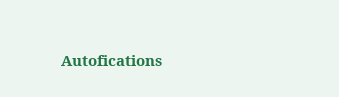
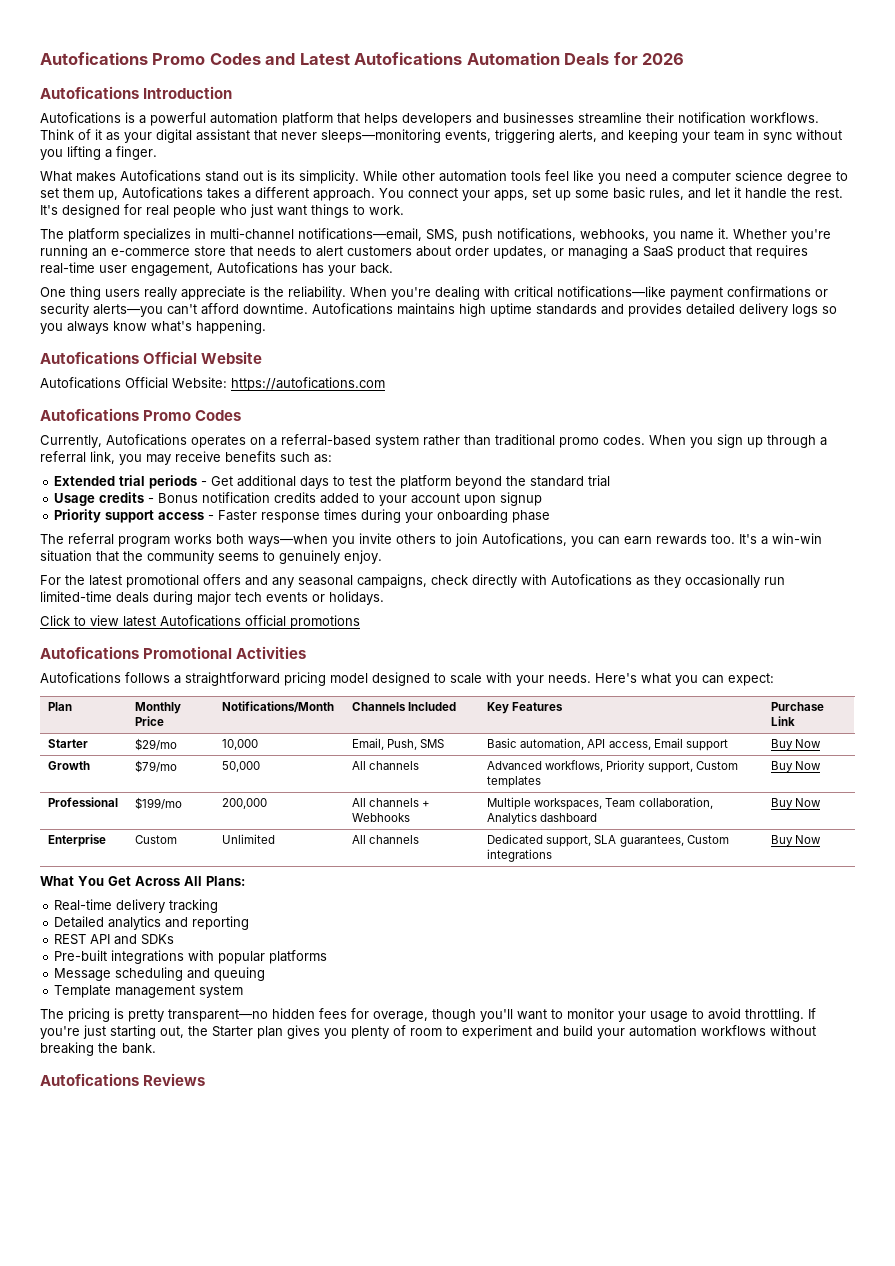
[61,55,162,66] Autofications -> [40,52,685,65] [40,86,233,99] [40,112,819,126] [40,129,842,143] [40,146,157,160] [40,170,848,184] [40,187,843,201] [40,204,404,218] [40,228,831,242] [40,245,808,259] [40,262,393,276] [40,286,828,300] [40,303,837,317] [40,320,266,334] [40,351,263,364] [40,377,385,391] [40,408,242,421] [40,434,827,448] [40,451,332,465] [54,475,611,489] [54,492,543,506] [54,509,551,523] [40,533,822,547] [40,550,382,564] [40,574,785,588] [40,591,384,605] [40,615,360,629] [40,646,307,659] [40,672,774,686] [48,702,73,711] [135,702,182,714] [135,716,165,726] [222,701,335,713] [352,702,457,711] [487,702,564,714] [771,702,825,711] [771,716,796,726] [48,739,89,748] [135,738,178,751] [222,739,259,750] [352,738,445,750] [487,738,728,751] [771,739,822,750] [48,761,91,770] [135,760,178,773] [222,761,261,772] [352,761,420,770] [487,760,738,773] [487,776,542,788] [771,761,822,772] [48,797,119,807] [135,797,183,810] [222,798,268,809] [352,798,431,807] [352,813,411,822] [487,797,713,810] [487,812,598,824] [771,798,822,809] [48,834,107,847] [135,835,178,844] [222,834,276,844] [352,835,420,844] [487,834,729,847] [487,849,553,862] [771,835,822,846] [40,876,245,886] [54,899,219,913] [54,916,250,930] [54,934,175,945] [54,950,328,964] [54,967,266,981] [54,985,244,998] [40,1008,816,1022] [40,1025,816,1039] [40,1042,156,1056] [40,1073,206,1086] Autofications Promo Codes and Latest Autofications Automation Deals for 2026 // Autofications Introduction // Autofications is a powerful automation platform that helps developers and businesses streamline their notification workflows. Think of it as your digital assistant that never sleeps—monitoring events, triggering alerts, and keeping your team in sync without you lifting a finger. // What makes Autofications stand out is its simplicity. While other automation tools feel like you need a computer science degree to set them up, Autofications takes a different approach. You connect your apps, set up some basic rules, and let it handle the rest. It's designed for real people who just want things to work. // The platform specializes in multi-channel notifications—email, SMS, push notifications, webhooks, you name it. Whether you're running an e-commerce store that needs to alert customers about order updates, or managing a SaaS product that requires real-time user engagement, Autofications has your back. // One thing users really appreciate is the reliability. When you're dealing with critical notifications—like payment confirmations or security alerts—you can't afford downtime. Autofications maintains high uptime standards and provides detailed delivery logs so you always know what's happening. // Autofications Official Website // Autofications Official Website: https://autofications.com // Autofications Promo Codes // Currently, Autofications operates on a referral-based system rather than traditional promo codes. When you sign up through a referral link, you may receive benefits such as: // Extended trial periods - Get additional days to test the platform beyond the standard trial // Usage credits - Bonus notification credits added to your account upon signup // Priority support access - Faster response times during your onboarding phase // The referral program works both ways—when you invite others to join Autofications, you can earn rewards too. It's a win-win situation that the community seems to genuinely enjoy. // For the latest promotional offers and any seasonal campaigns, check directly with Autofications as they occasionally run limited-time deals during major tech events or holidays. // Click to view latest Autofications official promotions // Autofications Promotional Activities // Autofications follows a straightforward pricing model designed to scale with your needs. Here's what you can expect: // Plan | Monthly Price | Notifications/Month | Channels Included | Key Features | Purchase Link // Starter | $29/mo | 10,000 | Email, Push, SMS | Basic automation, API access, Email support | Buy Now // Growth | $79/mo | 50,000 | All channels | Advanced workflows, Priority support, Custom templates | Buy Now // Professional | $199/mo | 200,000 | All channels + Webhooks | Multiple workspaces, Team collaboration, Analytics dashboard | Buy Now // Enterprise | Custom | Unlimited | All channels | Dedicated support, SLA guarantees, Custom integrations | Buy Now // What You Get Across All Plans: // Real-time delivery tracking // Detailed analytics and reporting // REST API and SDKs // Pre-built integrations with popular platforms // Message scheduling and queuing // Template management system // The pricing is pretty transparent—no hidden fees for overage, though you'll want to monitor your usage to avoid throttling. If you're just starting out, the Starter plan gives you plenty of room to experiment and build your automation workflows without breaking the bank. // Autofications Reviews

